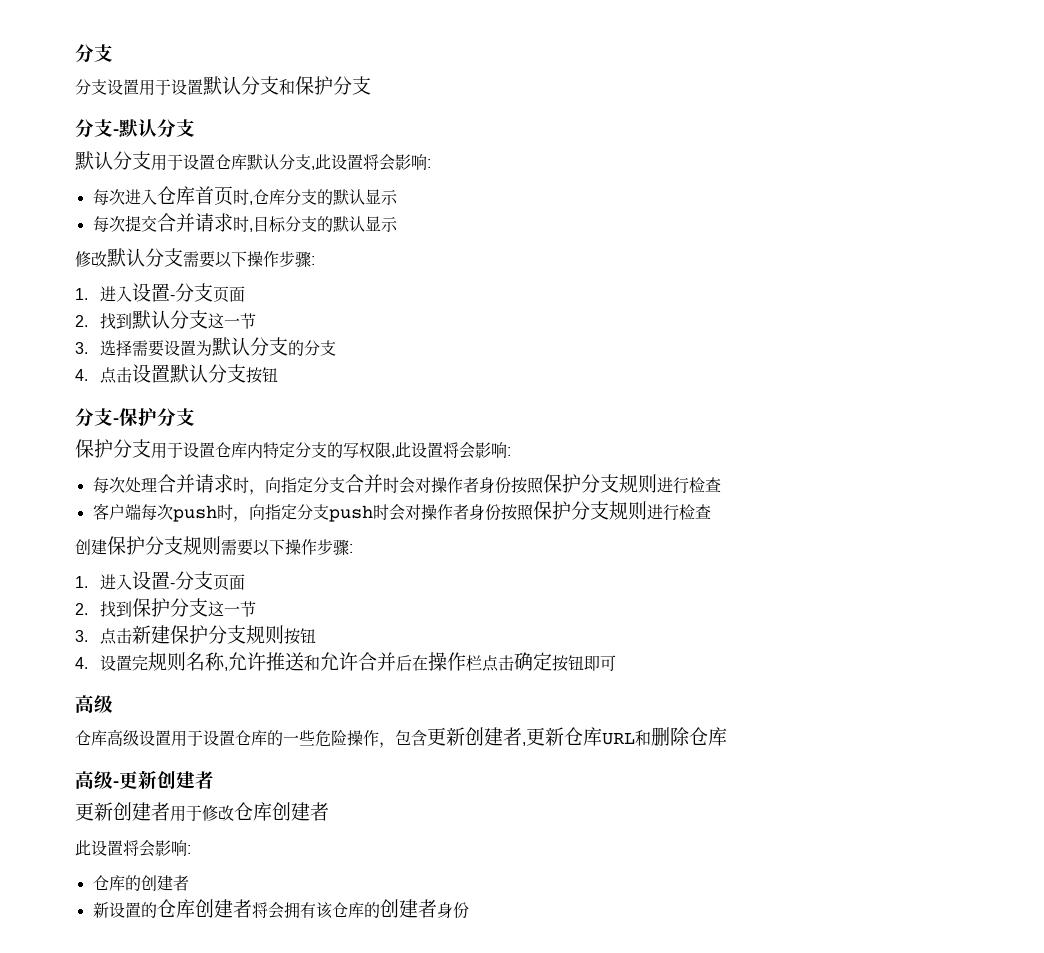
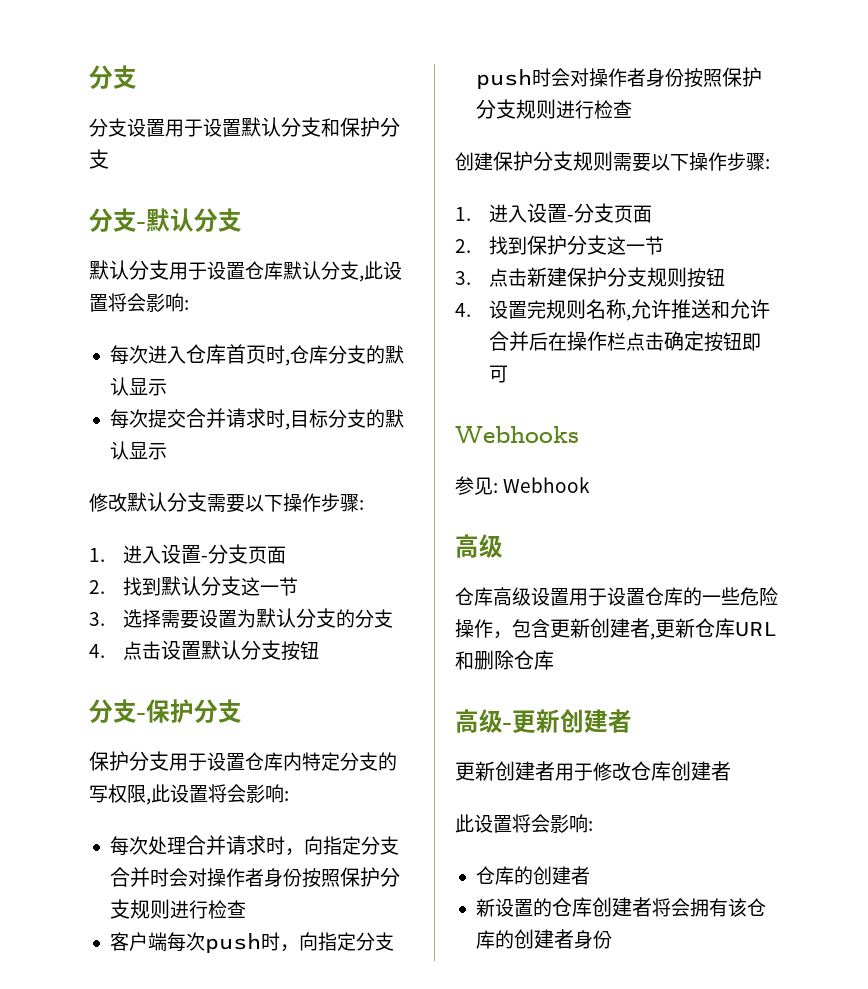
(617, 663) none -> [455,426,579,443] [455,476,591,495] // Webhooks // 参见: Webhook

